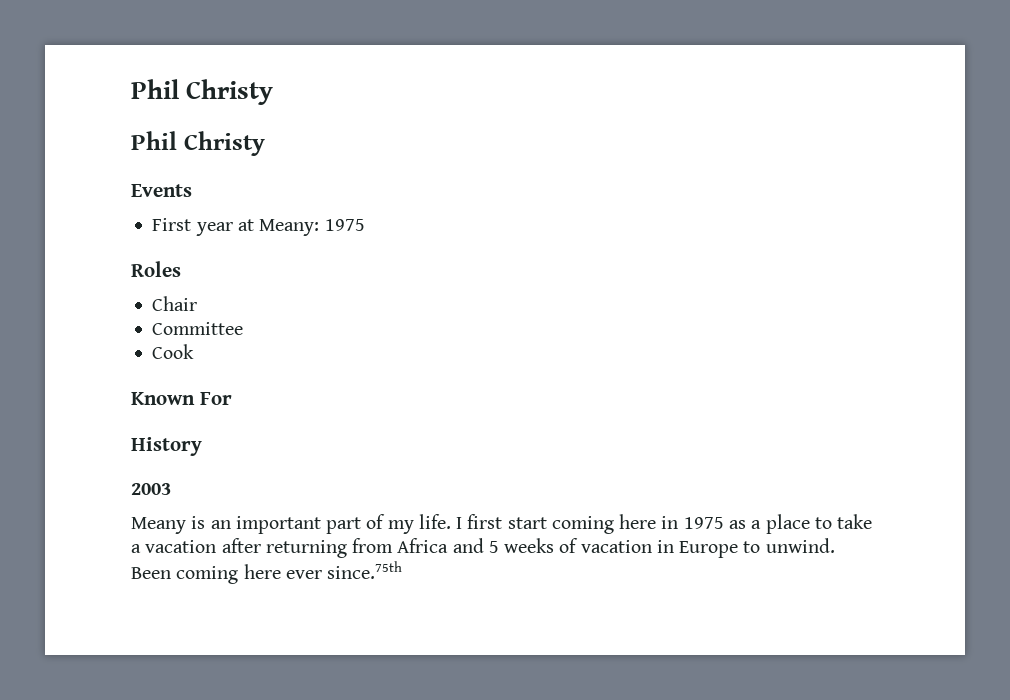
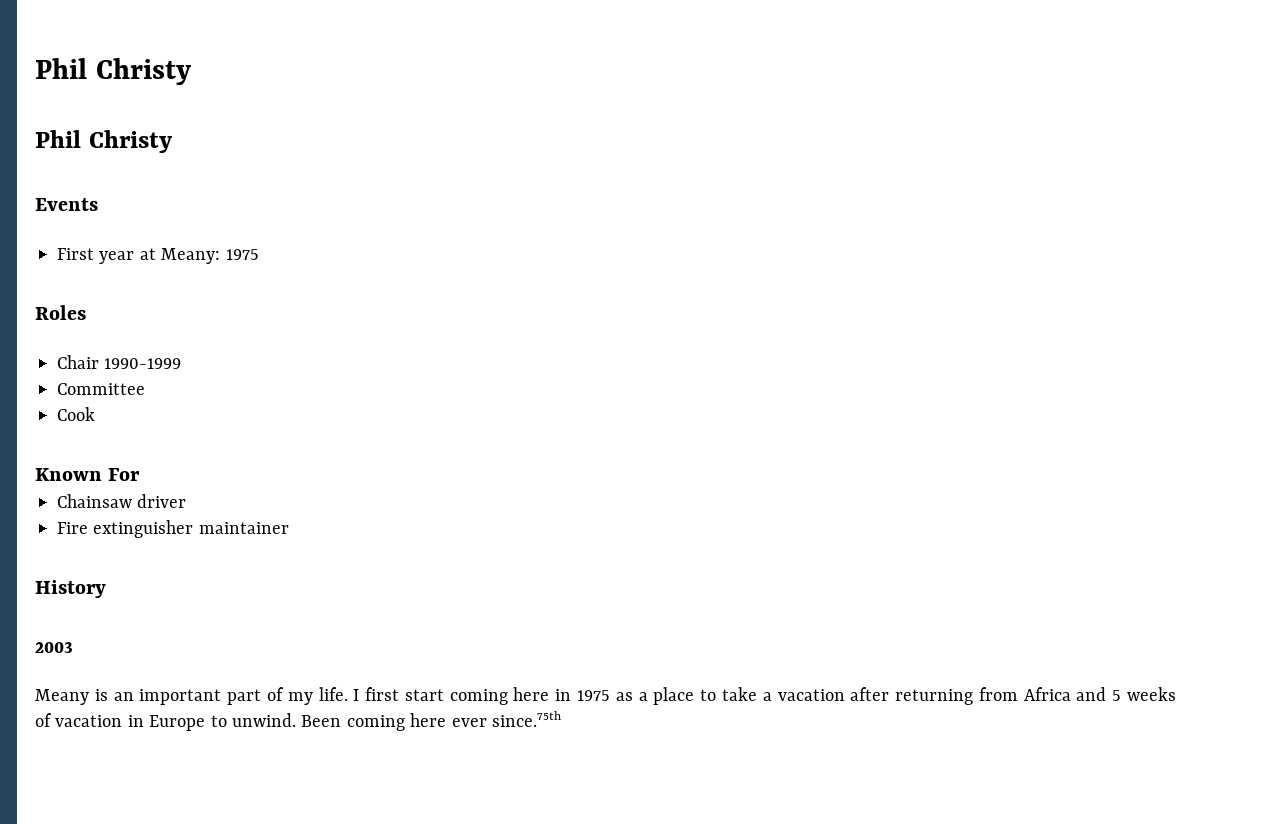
(198, 303) none -> [104,358,182,369] 1990-1999
(232, 398) none -> [57,494,187,508] [57,520,289,538] // Chainsaw driver // Fire extinguisher maintainer

